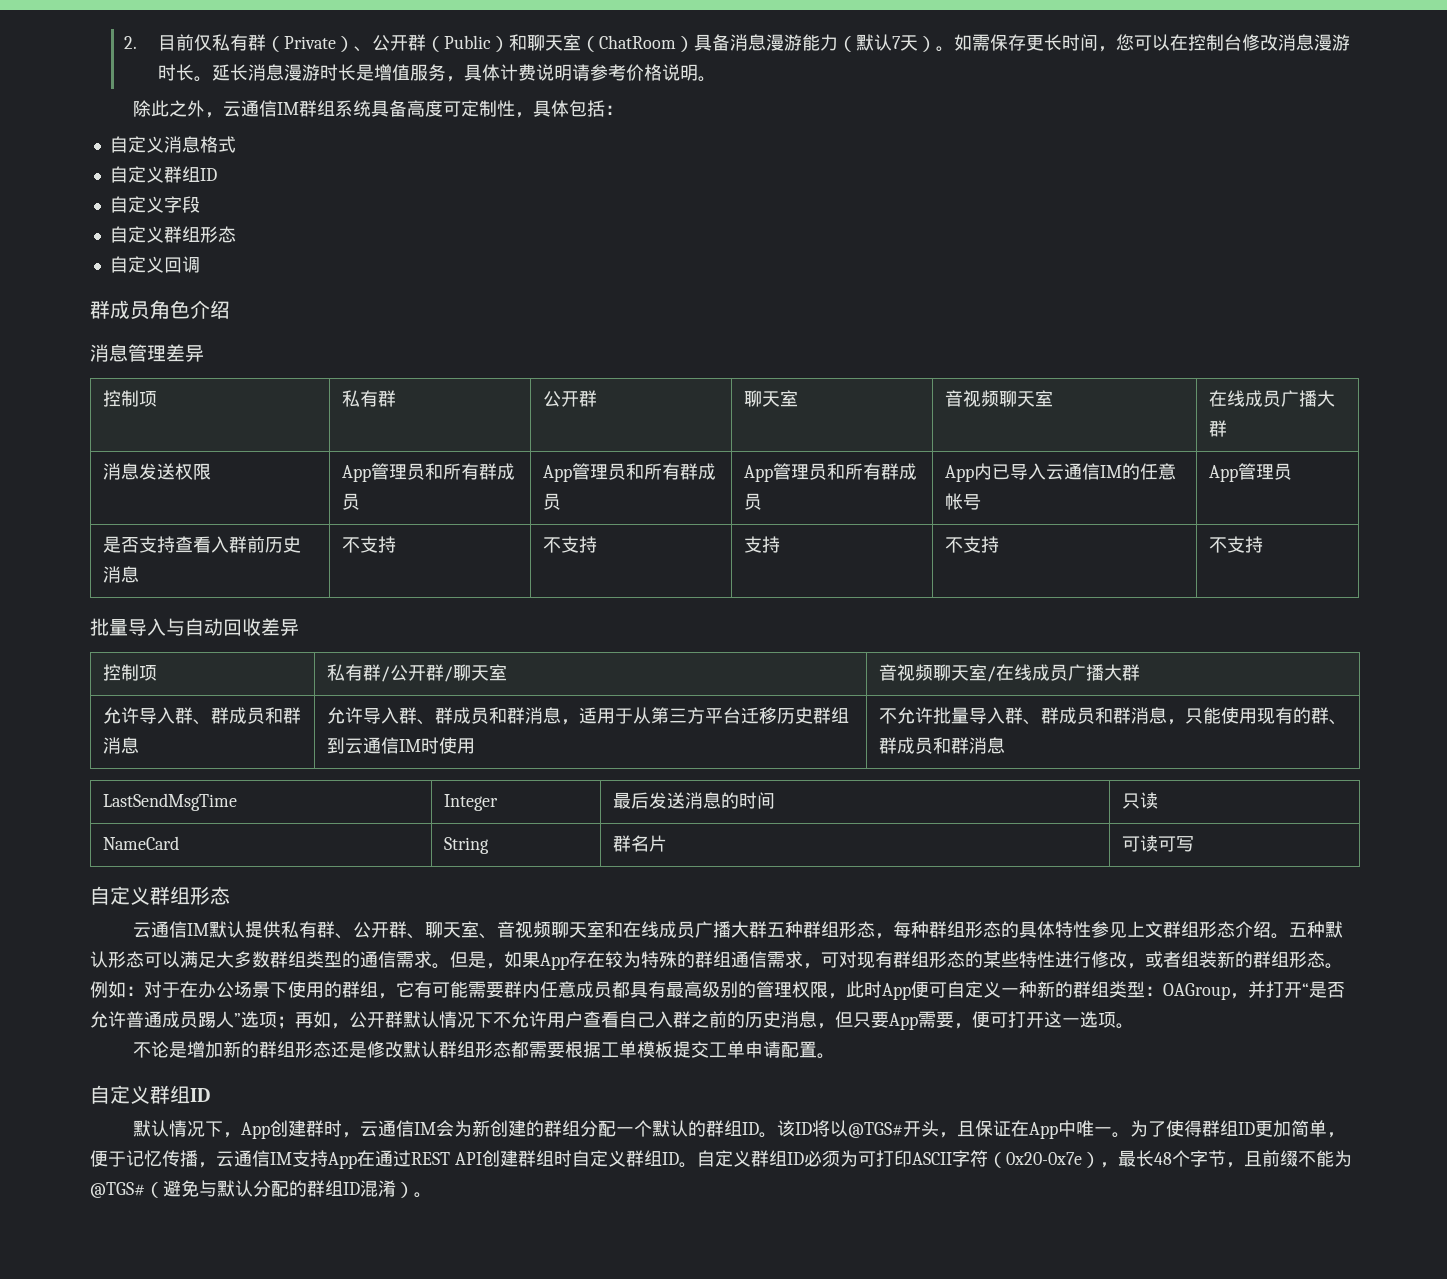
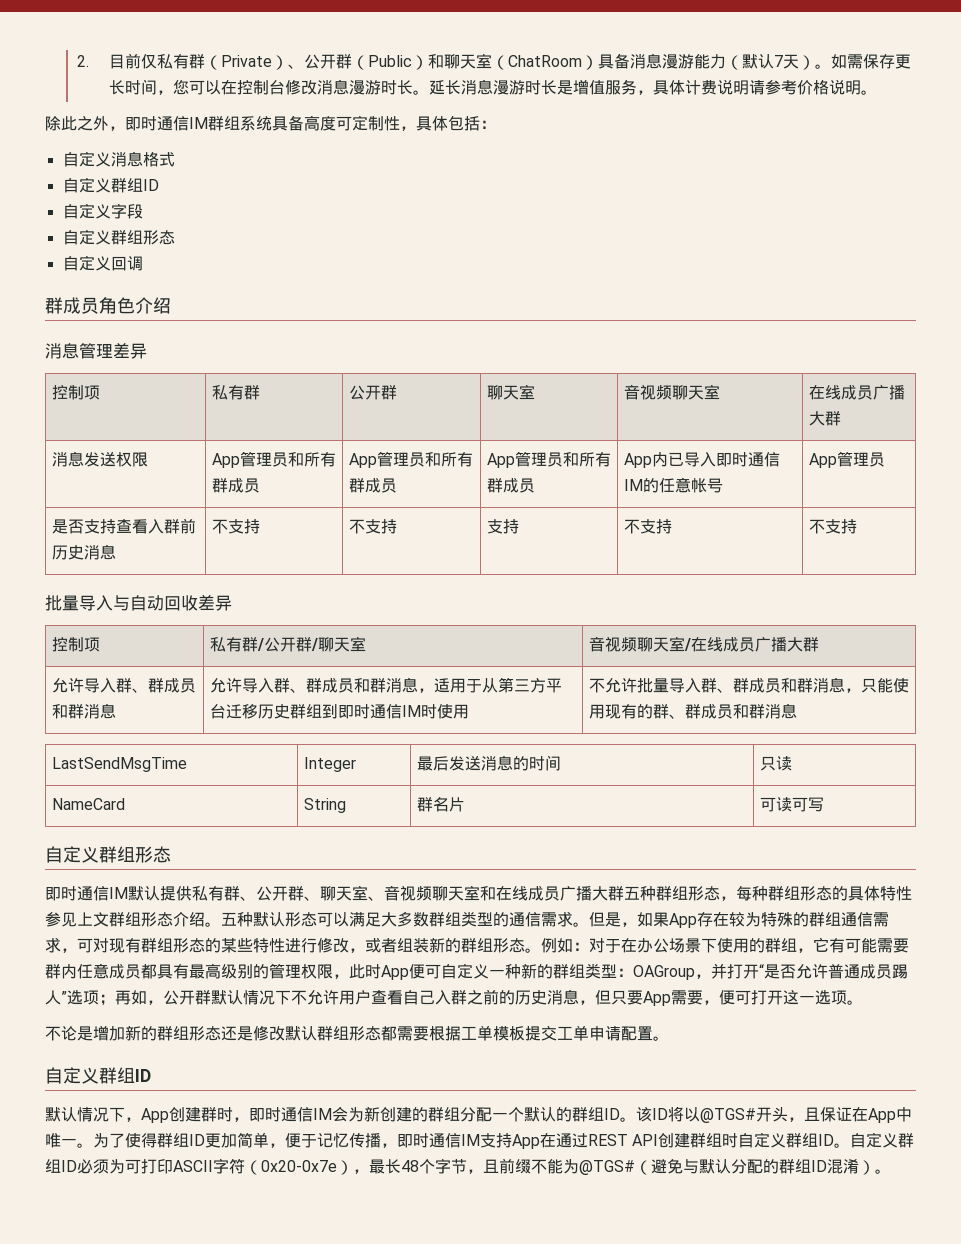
[222,101,241,117] 云 -> [125,116,157,131] 即时
[1045,464,1064,480] 云 -> [715,452,748,467] 即时
[344,738,363,754] 云 -> [337,704,370,719] 即时
[132,922,151,938] 云 -> [45,886,77,901] 即时
[359,1121,378,1137] 云 -> [249,1107,281,1122] 即时
[216,1151,234,1167] 云 -> [397,1133,429,1148] 即时

